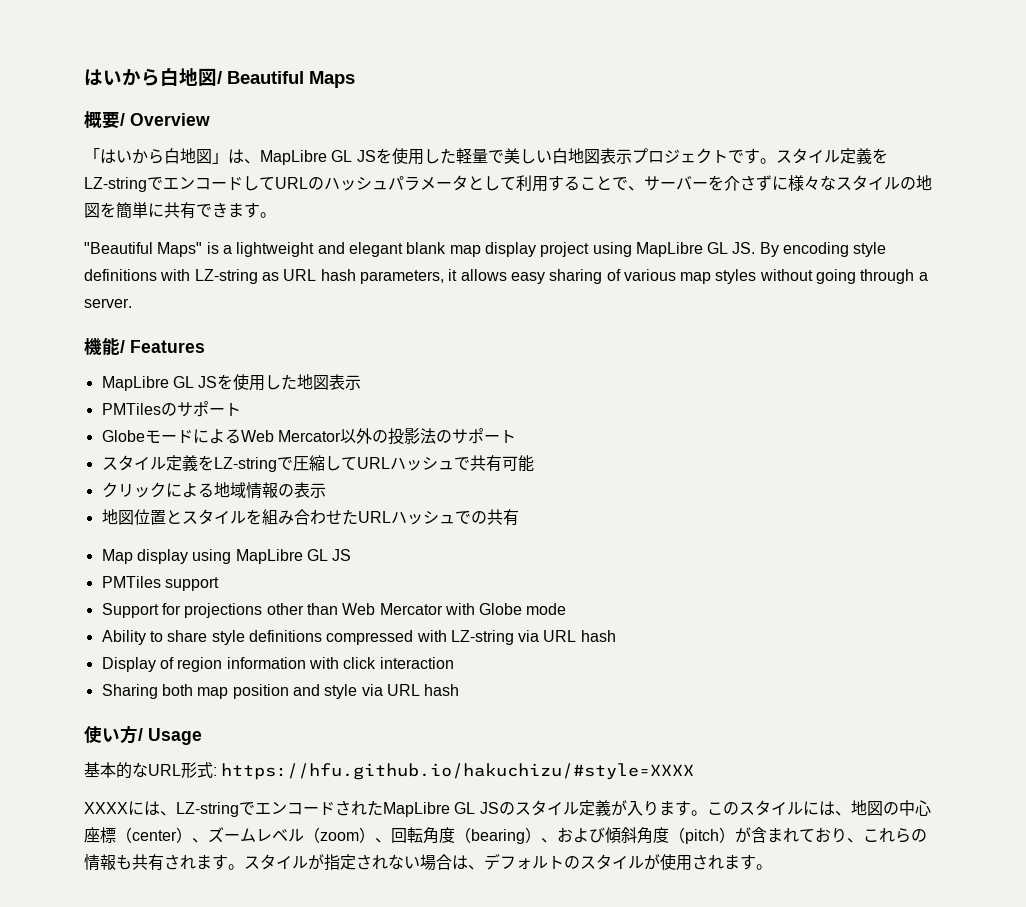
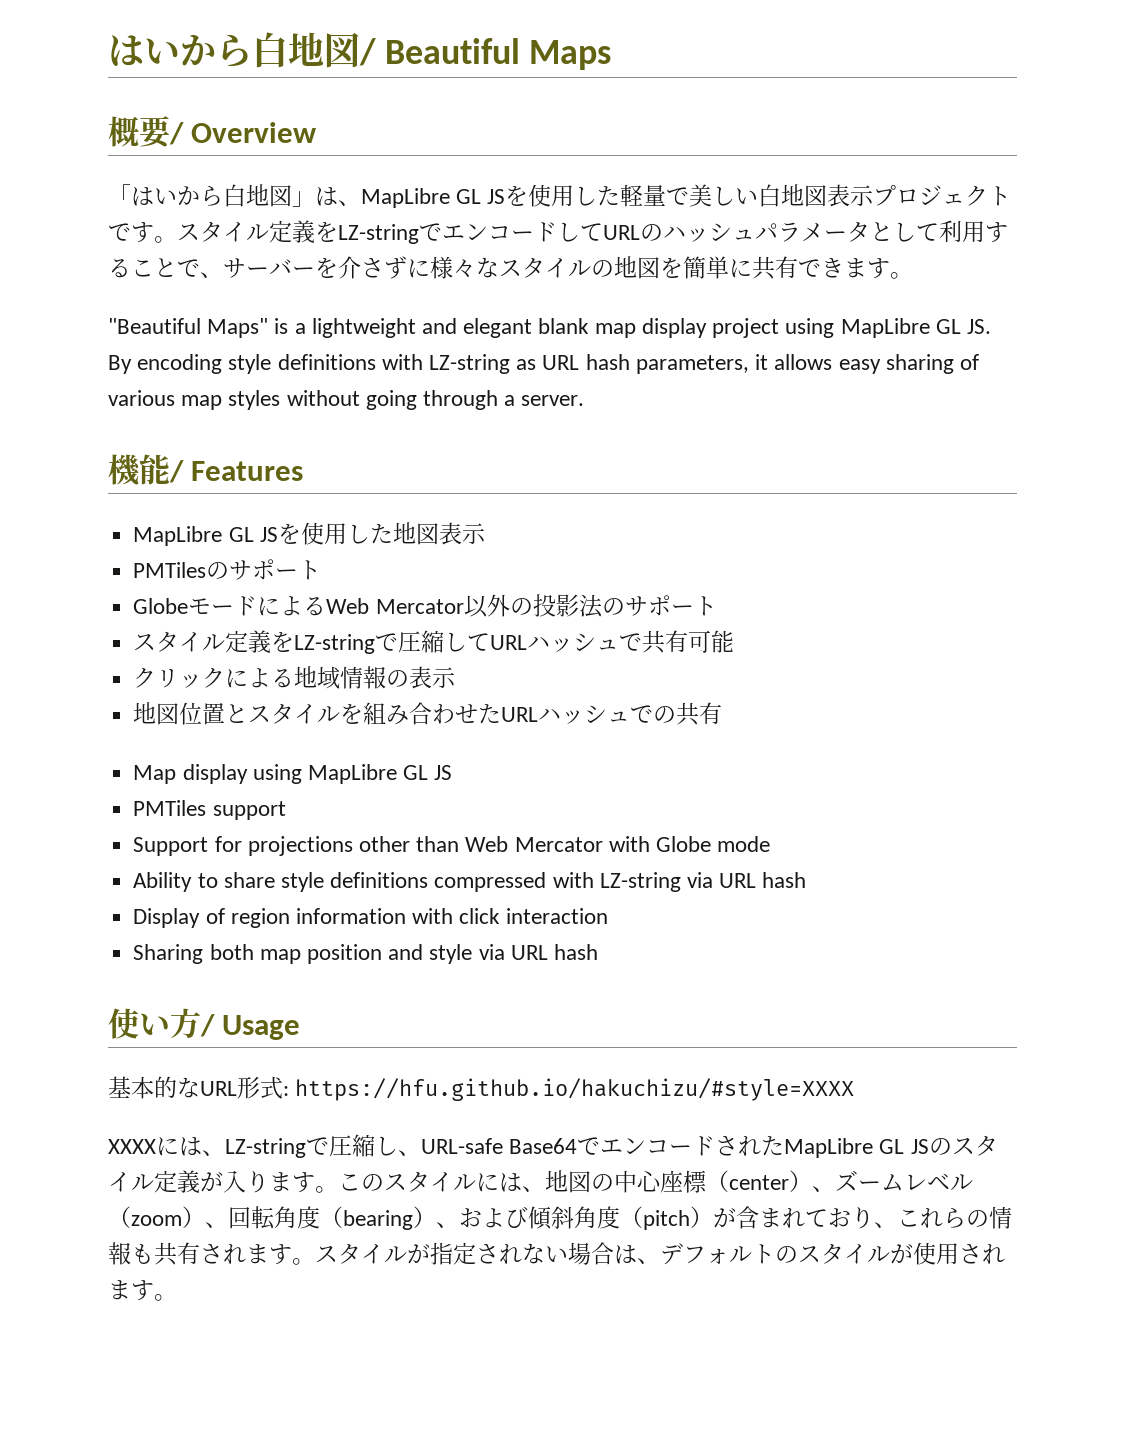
(255, 808) none -> [329,1134,601,1157] 圧縮し、URL-safe Base64で

